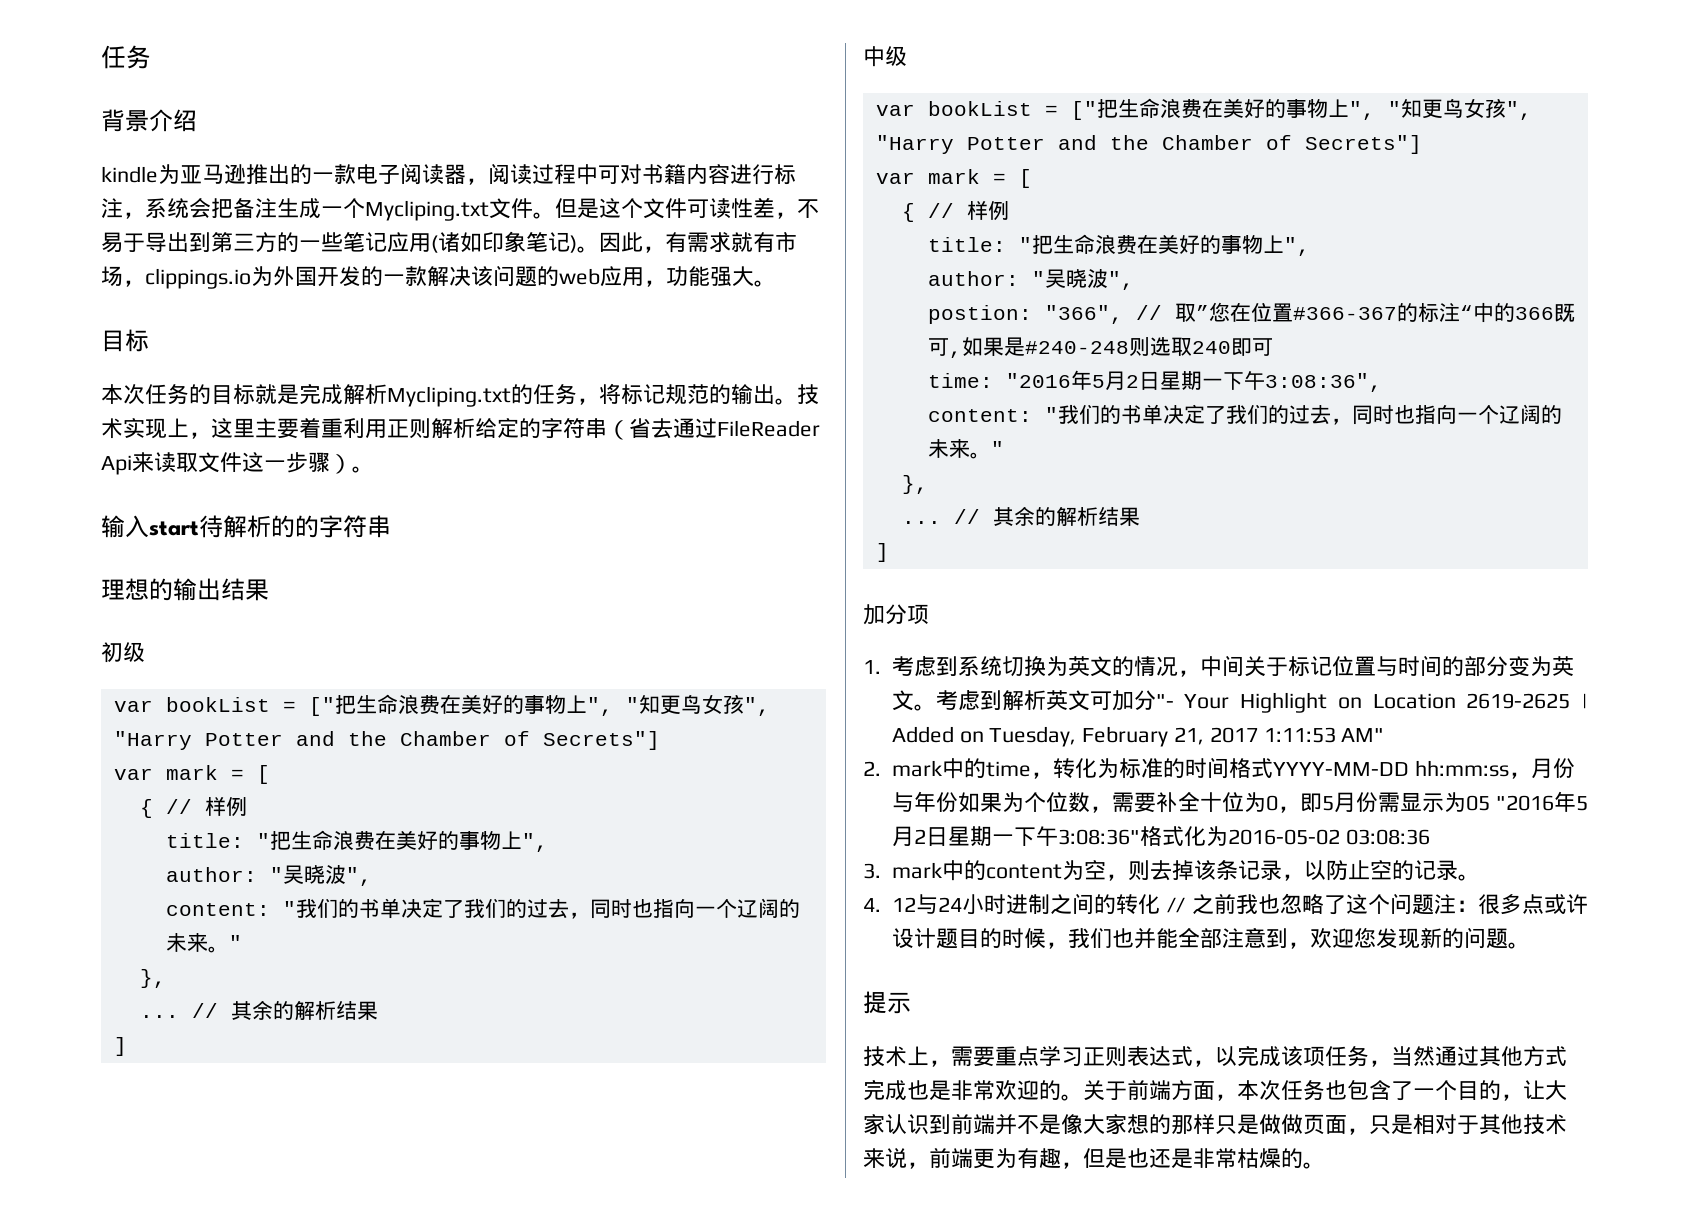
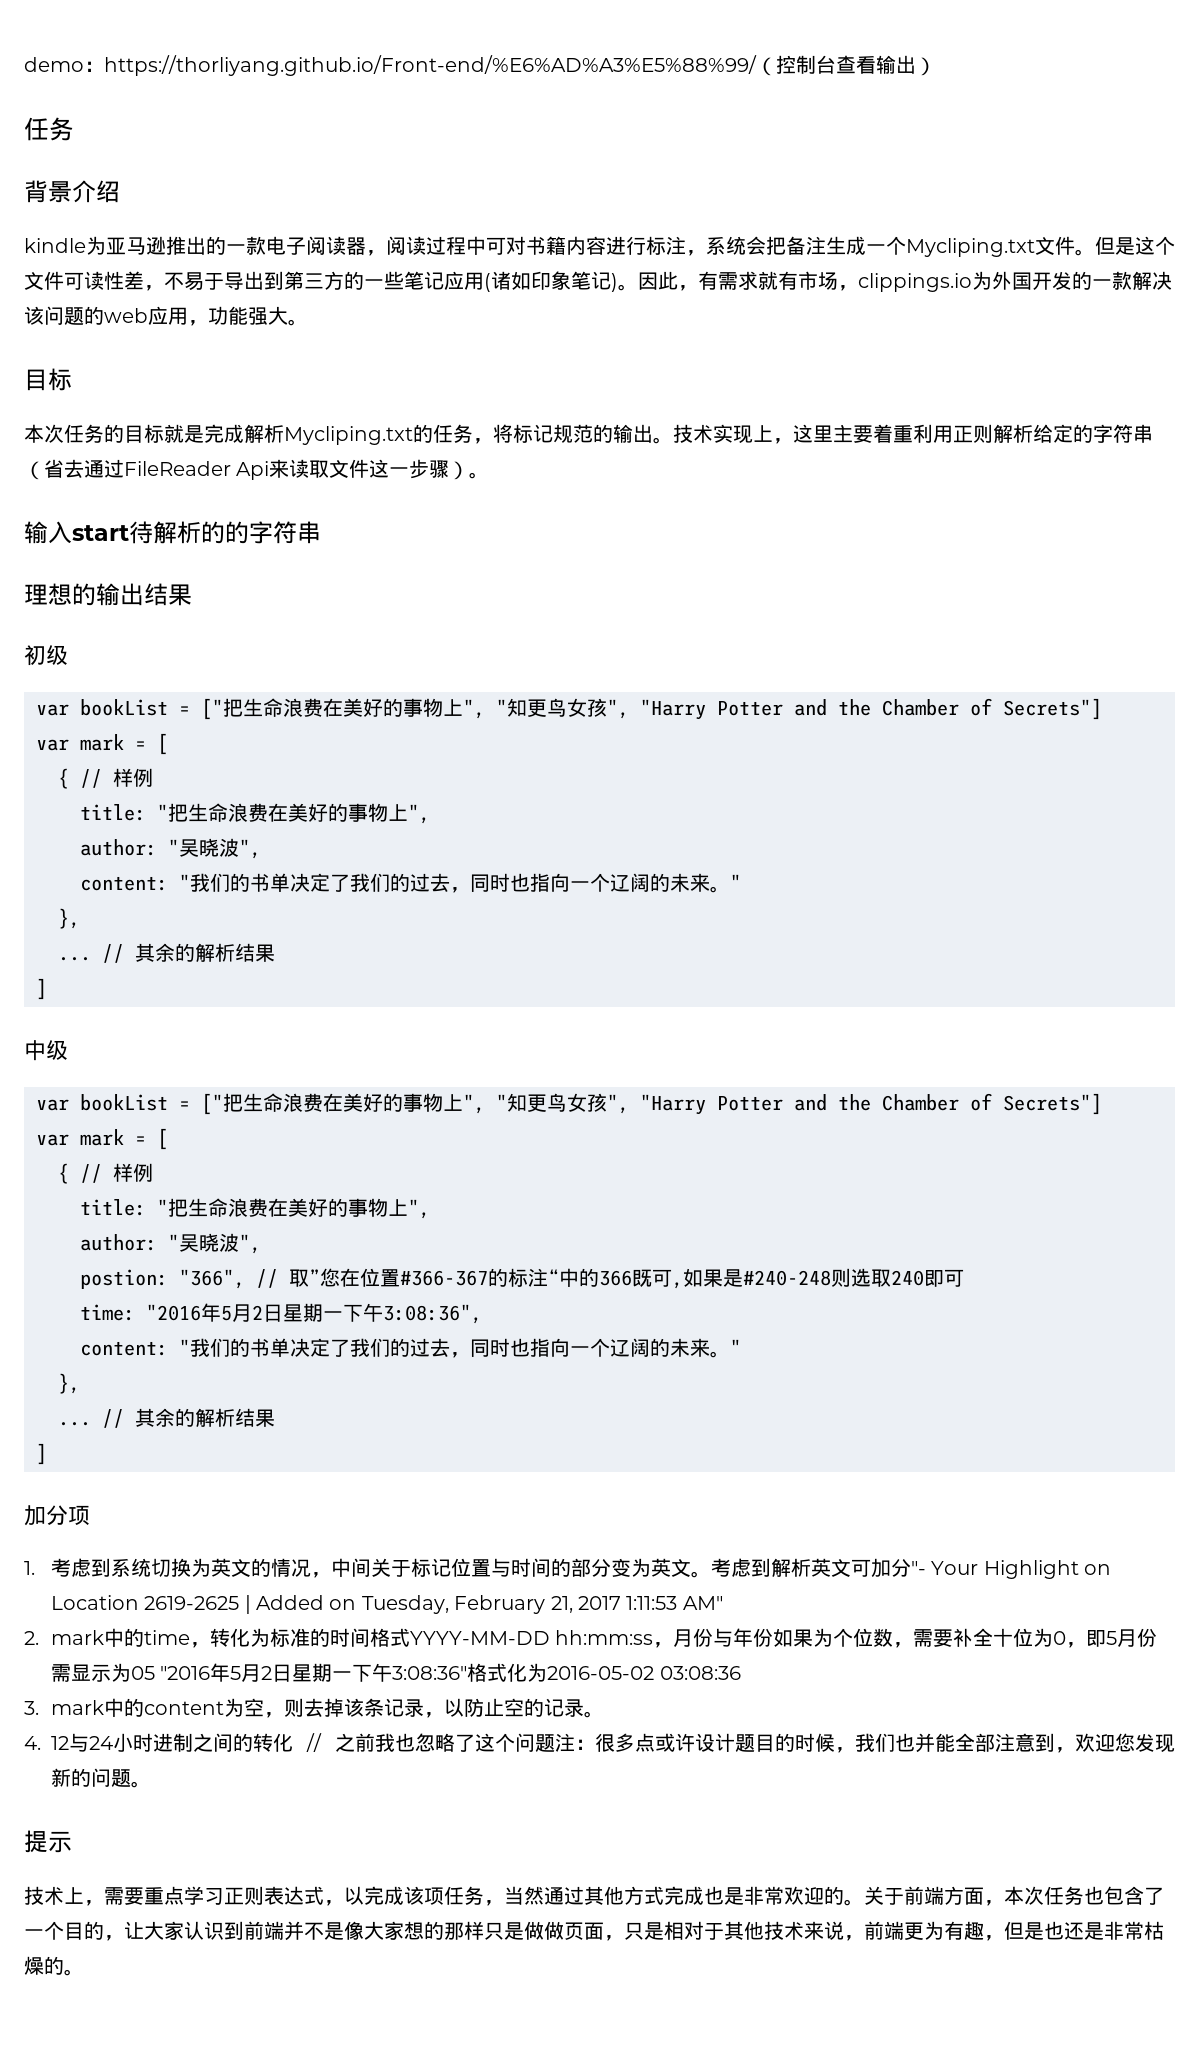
(101, 57) none -> [24,55,936,76] demo：https://thorliyang.github.io/Front-end/%E6%AD%A3%E5%88%99/（控制台查看输出） //

